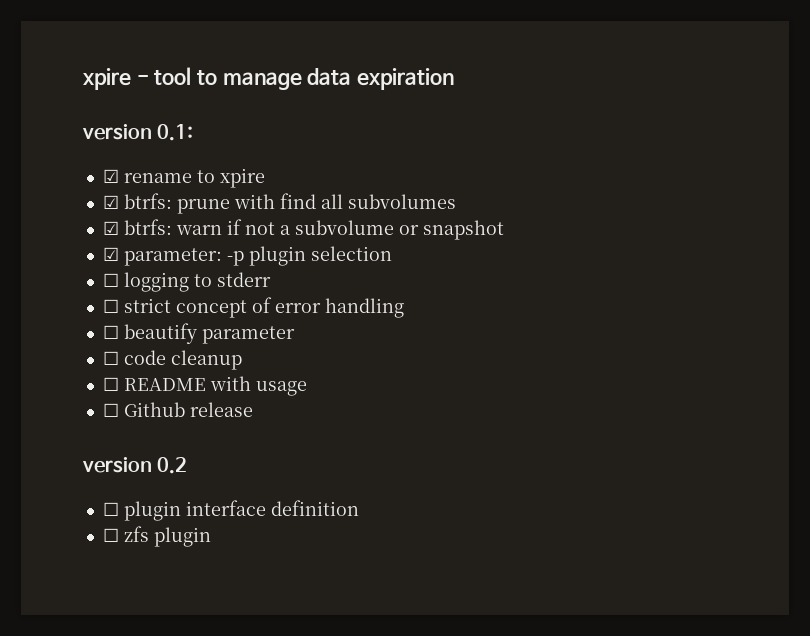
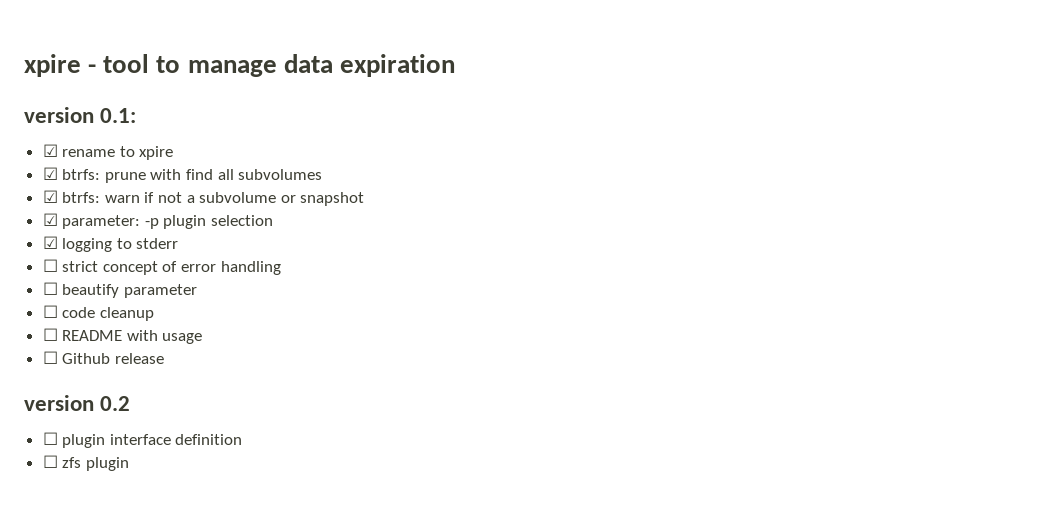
[102,273,119,287] ☐ -> [42,236,58,249] ☑

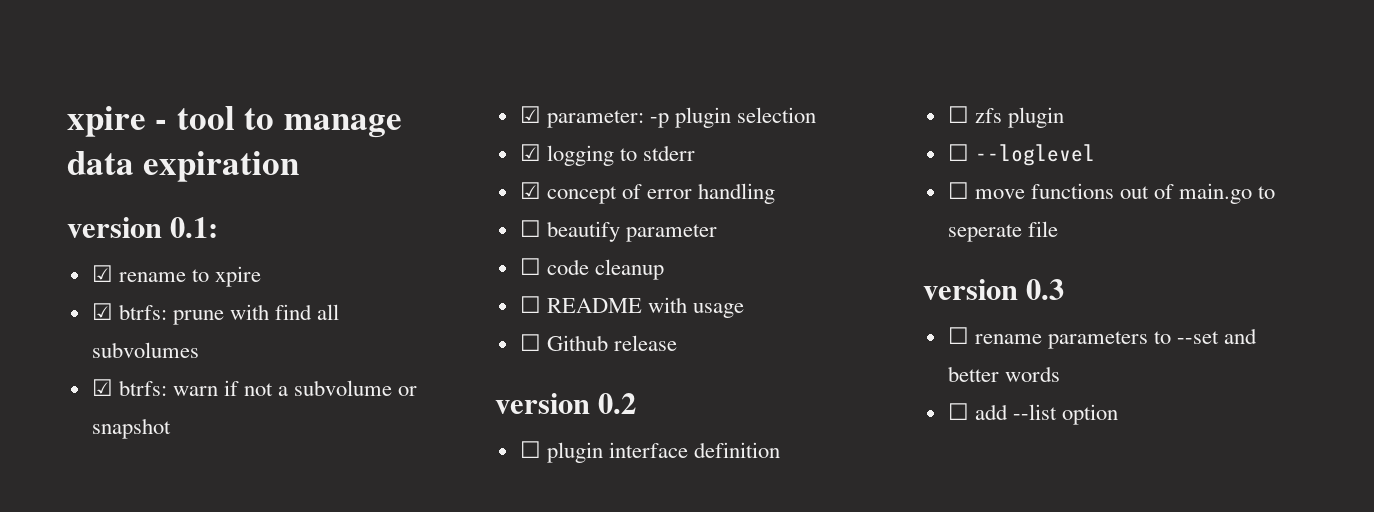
[42,259,99,272] ☐ strict -> [519,182,541,199] ☑
(129, 464) none -> [947,144,1095,166] [947,182,1276,204] [947,221,1058,242] [923,279,1065,300] [947,327,1258,349] [947,366,1060,382] [947,403,1118,425] // ☐ --loglevel // ☐ move functions out of main.go to seperate file // version 0.3 // ☐ rename parameters to --set and better words // ☐ add --list option

